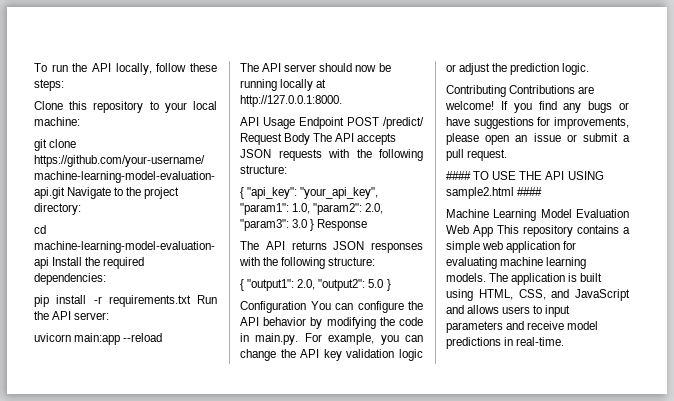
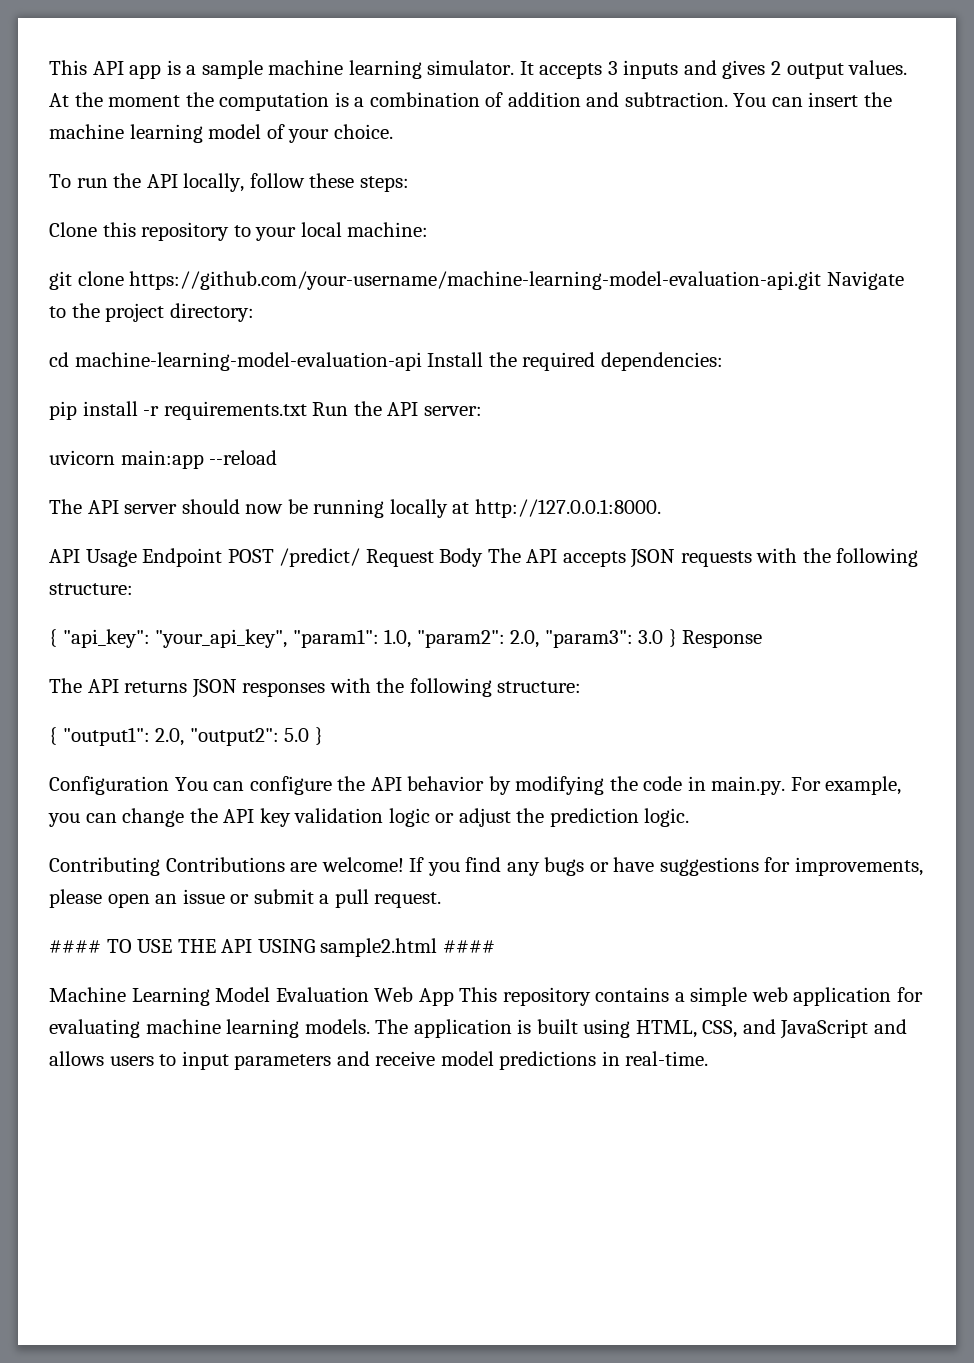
(34, 67) none -> [49,60,908,79] [49,92,893,111] [49,124,393,143] This API app is a sample machine learning simulator. It accepts 3 inputs and gives 2 output values. At the moment the computation is a combination of addition and subtraction. You can insert the machine learning model of your choice. //

